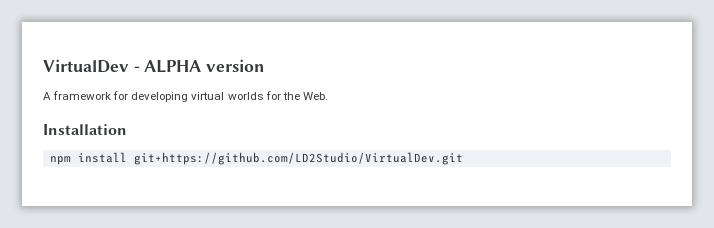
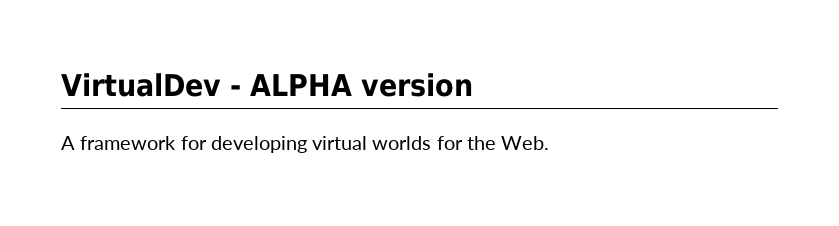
[43,124,127,135] [49,152,463,165] // Installation // npm install git+https://github.com/LD2Studio/VirtualDev.git -> (550, 143) none

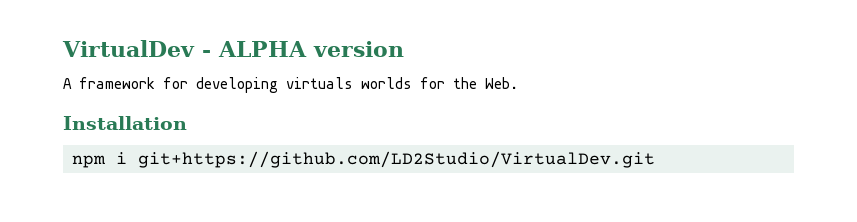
[312,136,368,150] virtual -> [286,77,353,89] virtuals
(550, 143) none -> [63,116,187,130] [72,151,655,168] // Installation // npm i git+https://github.com/LD2Studio/VirtualDev.git

